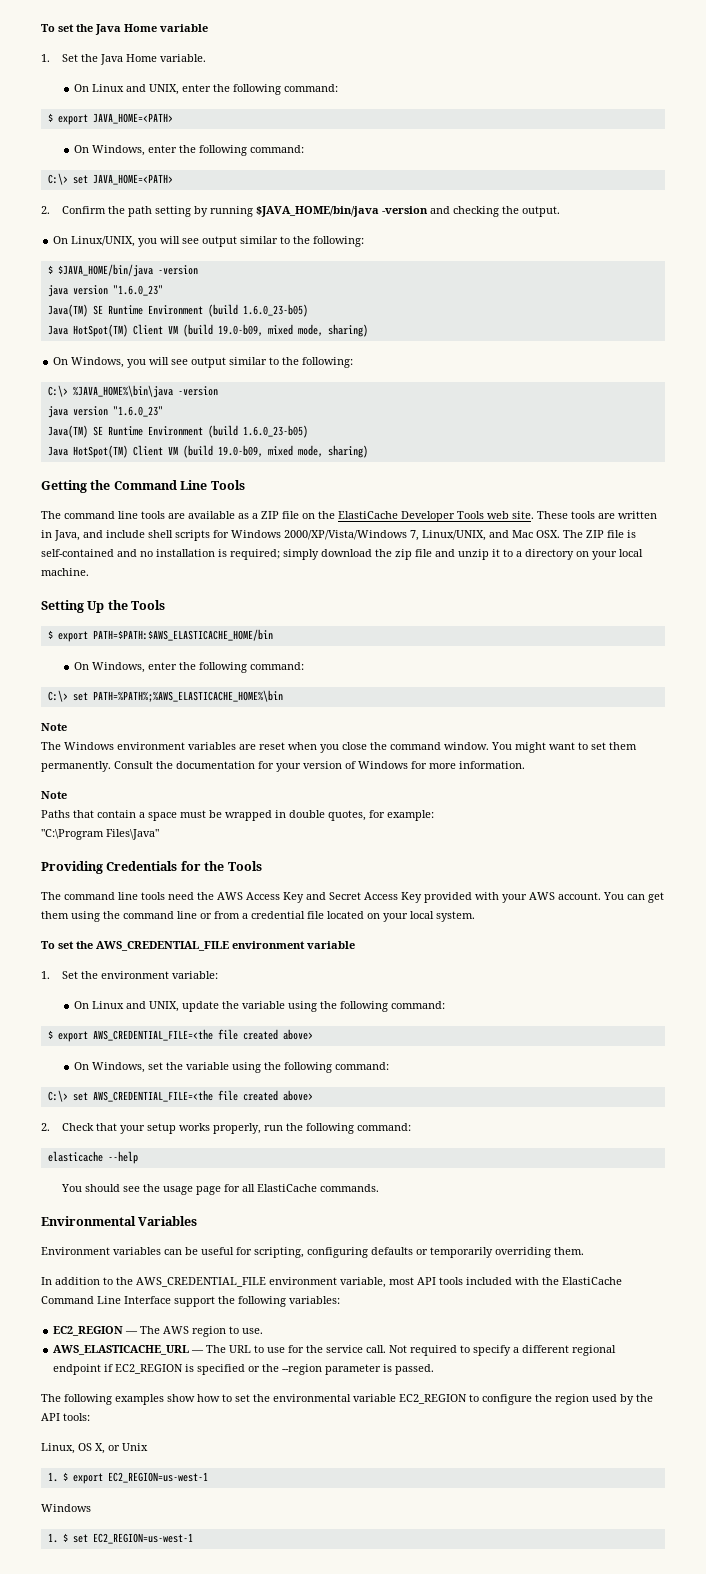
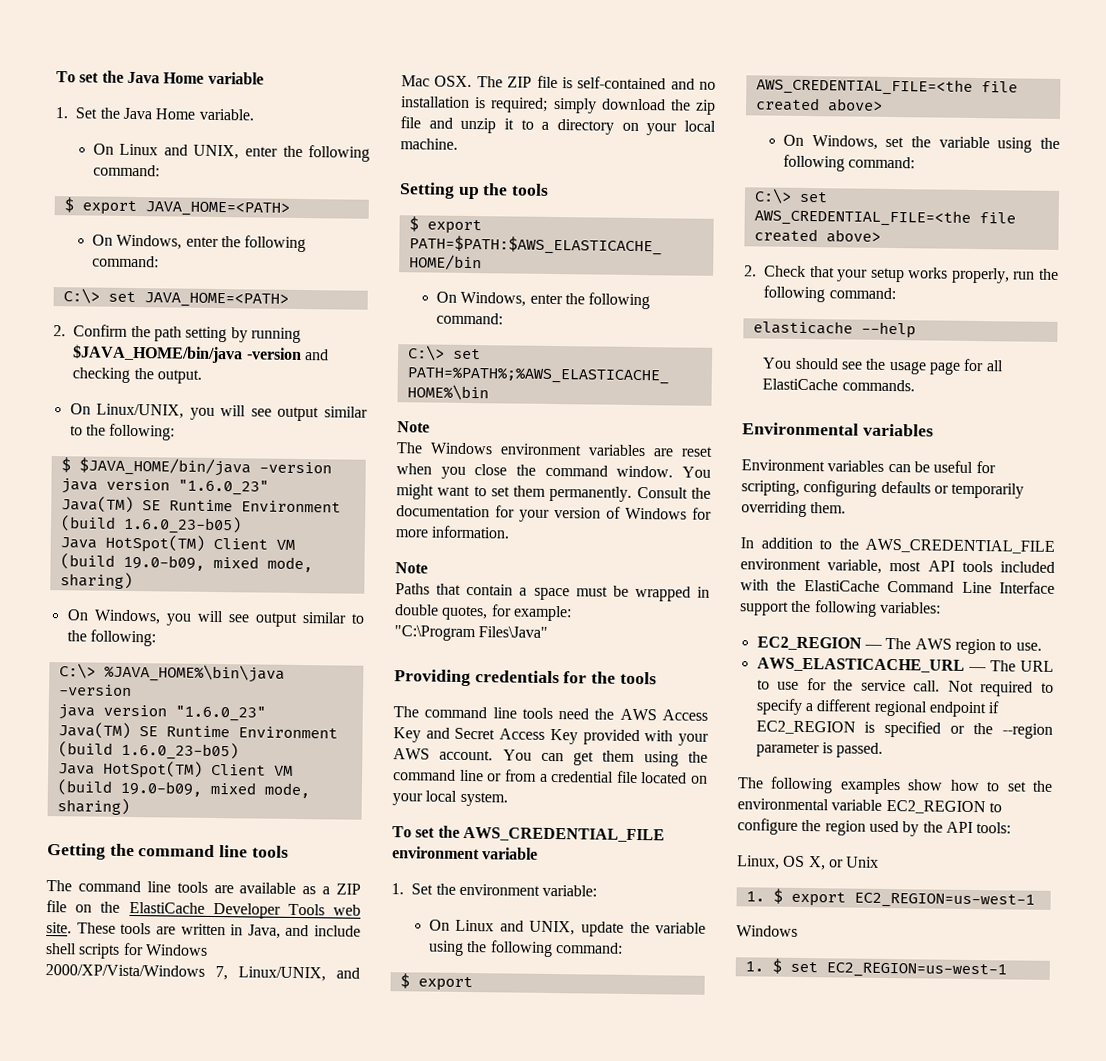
[113,480,245,490] Command Line Tools -> [138,844,289,858] command line tools
[87,600,166,613] Up the Tools -> [457,183,550,200] up the tools
[106,861,262,871] Credentials for the Tools -> [474,670,657,685] credentials for the tools
[138,1216,198,1226] Variables -> [862,423,934,437] variables

